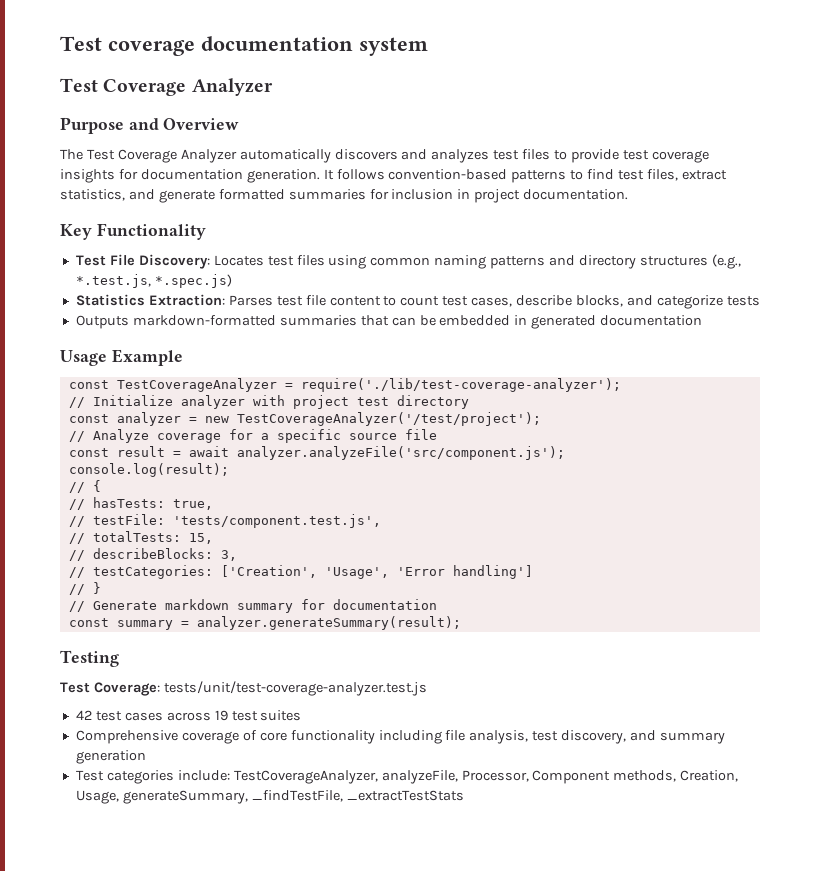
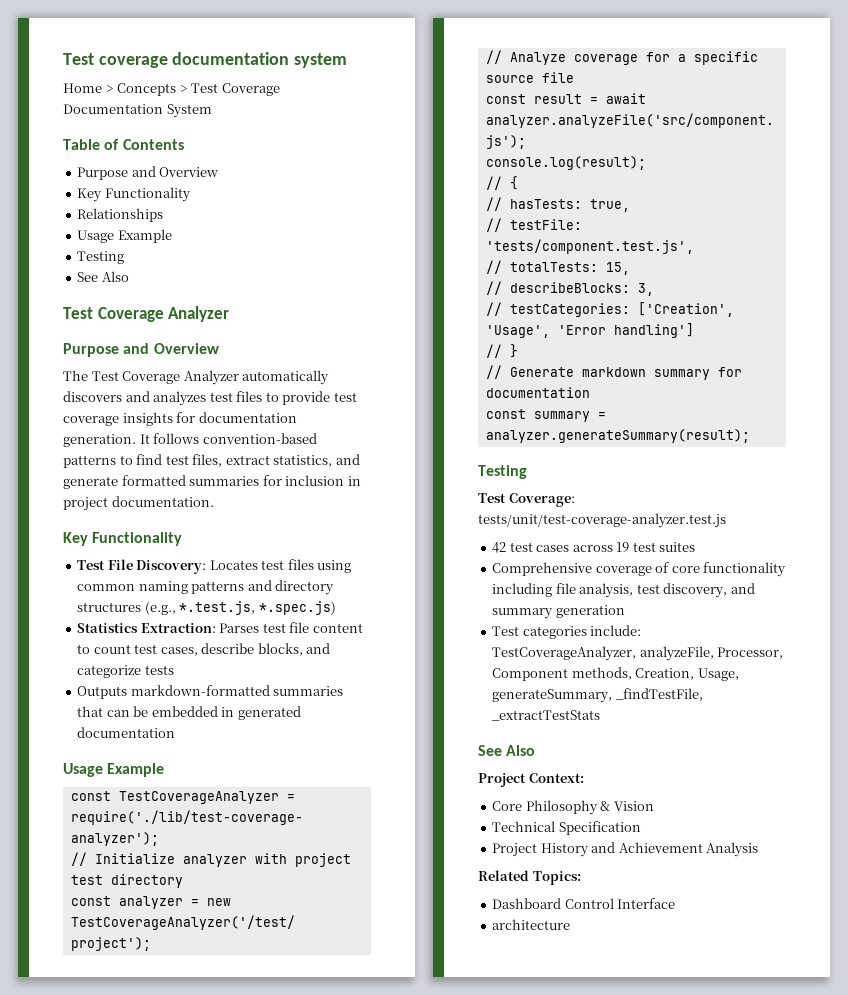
(428, 46) none -> [63,83,280,96] [63,104,212,118] [63,139,184,150] [77,166,219,180] [77,187,191,202] [77,208,164,222] [77,229,172,243] [77,251,125,264] [77,271,129,282] // Home > Concepts > Test Coverage Documentation System // Table of Contents // Purpose and Overview // Key Functionality // Relationships // Usage Example // Testing // See Also
(464, 795) none -> [478,745,536,756] [478,773,584,787] [492,800,654,815] [492,821,641,835] [492,842,759,857] [478,870,581,885] [492,898,676,909] [492,919,571,930] // See Also // Project Context: // Core Philosophy & Vision // Technical Specification // Project History and Achievement Analysis // Related Topics: // Dashboard Control Interface // architecture

